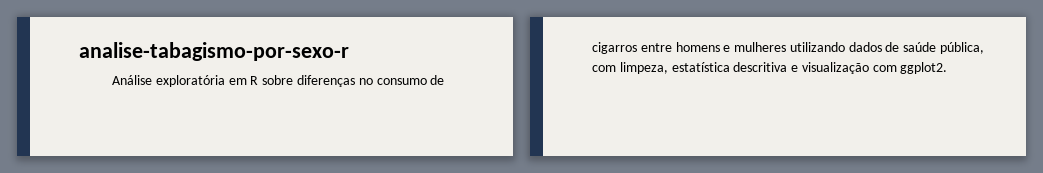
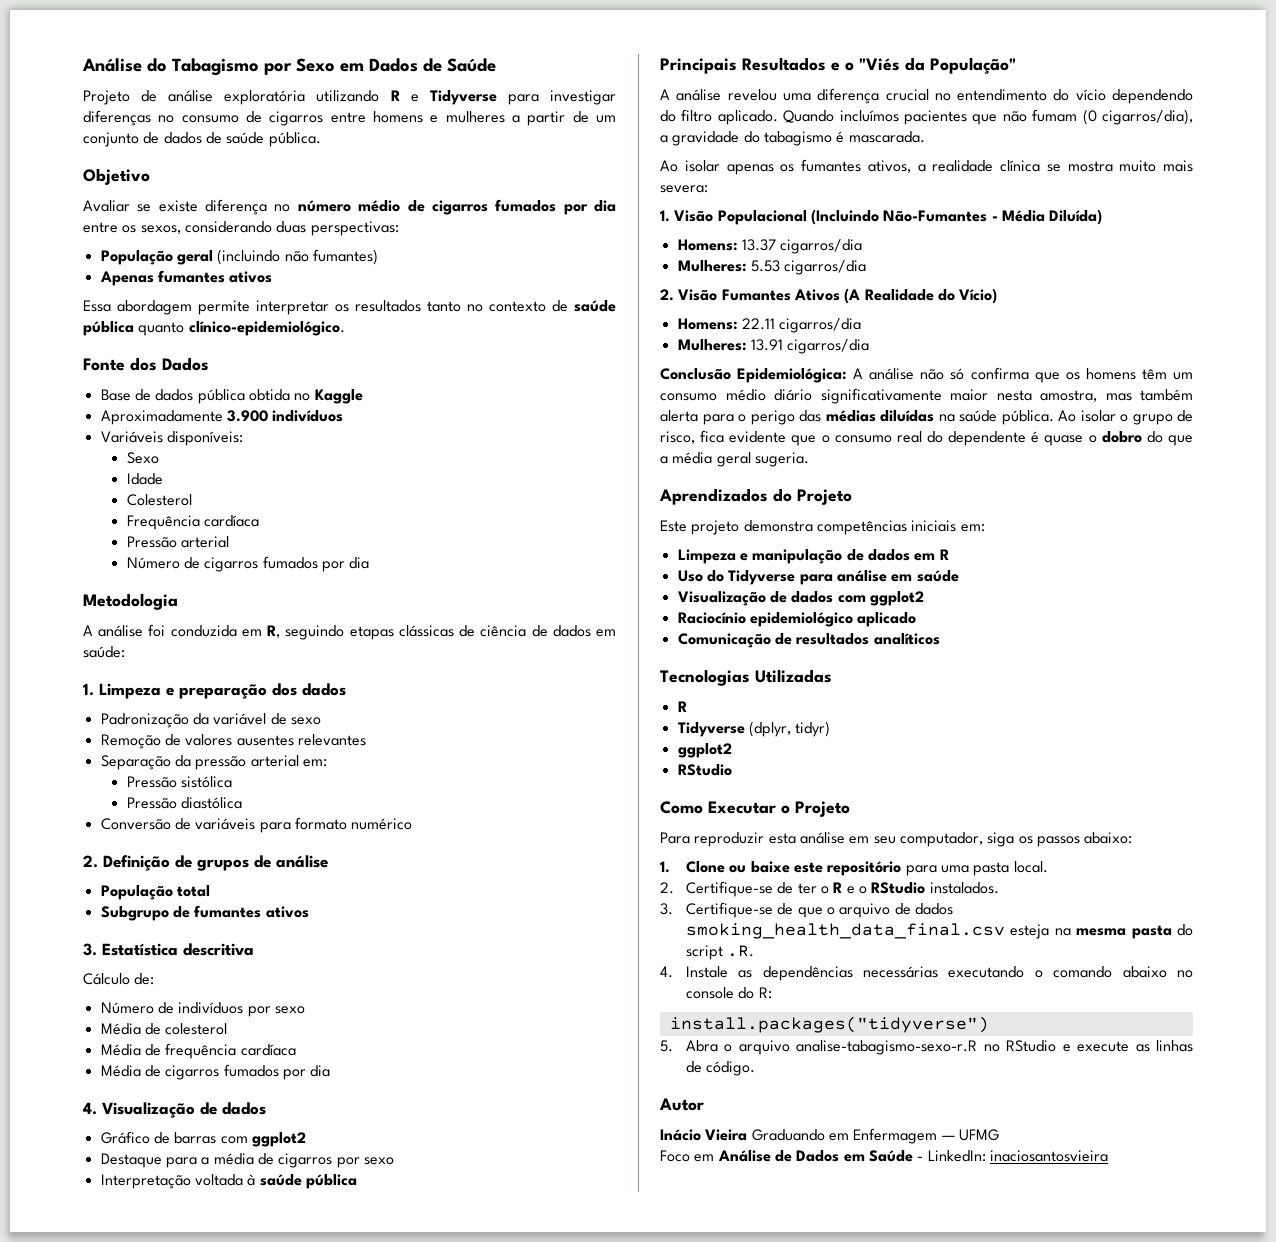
[79,42,349,61] [112,75,294,87] analise-tabagismo-por-sexo-r // Análise exploratória em R sobre -> [82,58,496,76] [83,90,616,105] Análise do Tabagismo por Sexo em Dados de Saúde // Projeto de análise exploratória utilizando R e Tidyverse para investigar
[789,42,985,54] [592,62,948,74] utilizando dados de saúde pública, com limpeza, estatística descritiva e visualização com ggplot2. -> [511,111,616,126] [83,132,321,147] [83,168,150,185] [83,199,617,215] [83,221,399,236] [100,249,378,265] [99,270,273,286] [83,300,616,315] [83,321,345,336] [83,357,209,371] [100,389,363,404] [100,410,344,425] [100,431,243,446] [126,452,159,464] [126,473,163,485] [126,494,192,506] [126,515,259,530] [126,536,229,548] [126,556,370,572] [83,593,178,610] [83,624,616,640] [83,646,125,658] [83,683,346,699] [100,713,321,728] [100,734,366,749] [100,755,327,770] [126,776,232,788] [126,797,242,809] [100,817,413,833] [83,855,328,871] [100,885,210,900] [100,905,309,921] [83,943,254,956] [83,973,155,985] [100,1002,305,1017] [100,1023,228,1035] [100,1043,296,1059] [100,1064,331,1080] [83,1102,266,1118] [100,1131,306,1147] [100,1153,394,1168] [100,1174,357,1189] [660,57,1016,74] [660,88,1193,104] [660,109,1194,125] [660,131,925,146] [660,159,1193,175] [660,185,708,193] [660,209,1103,225] [677,239,863,254] [677,260,867,275] [660,288,998,304] [677,318,862,333] [677,339,870,354] [660,367,1193,383] [660,388,1193,404] [660,410,1193,425] [660,430,1194,446] [660,452,809,467] [659,488,852,505] [660,520,985,535] [677,549,949,564] [677,570,959,585] [677,591,924,606] [677,612,917,627] [677,633,940,648] [660,669,832,686] [677,701,687,712] [677,721,831,737] [677,743,732,758] [677,764,732,776] [660,801,850,817] [660,832,1133,847] [660,861,1048,876] [660,881,999,897] [660,902,953,918] [685,923,1193,939] [685,945,755,960] [660,966,1193,981] [685,987,772,999] [669,1016,989,1033] [660,1040,1193,1055] [685,1061,756,1076] [659,1098,704,1111] [660,1128,999,1144] [660,1150,1108,1162] a partir de um conjunto de dados de saúde pública. // Objetivo // Avaliar se existe diferença no número médio de cigarros fumados por dia entre os sexos, considerando duas perspectivas: // População geral (incluindo não fumantes) // Apenas fumantes ativos // Essa abordagem permite interpretar os resultados tanto no contexto de saúde pública quanto clínico-epidemiológico. // Fonte dos Dados // Base de dados pública obtida no Kaggle // Aproximadamente 3.900 indivíduos // Variáveis disponíveis: // Sexo // Idade // Colesterol // Frequência cardíaca // Pressão arterial // Número de cigarros fumados por dia // Metodologia // A análise foi conduzida em R, seguindo etapas clássicas de ciência de dados em saúde: // 1. Limpeza e preparação dos dados // Padronização da variável de sexo // Remoção de valores ausentes relevantes // Separação da pressão arterial em: // Pressão sistólica // Pressão diastólica // Conversão de variáveis para formato numérico // 2. Definição de grupos de análise // População total // Subgrupo de fumantes ativos // 3. Estatística descritiva // Cálculo de: // Número de indivíduos por sexo // Média de colesterol // Média de frequência cardíaca // Média de cigarros fumados por dia // 4. Visualização de dados // Gráfico de barras com ggplot2 // Destaque para a média de cigarros por sexo // Interpretação voltada à saúde pública // Principais Resultados e o "Viés da População" // A análise revelou uma diferença crucial no entendimento do vício dependendo do filtro aplicado. Quando incluímos pacientes que não fumam (0 cigarros/dia), a gravidade do tabagismo é mascarada. // Ao isolar apenas os fumantes ativos, a realidade clínica se mostra muito mais severa: // 1. Visão Populacional (Incluindo Não-Fumantes - Média Diluída) // Homens: 13.37 cigarros/dia // Mulheres: 5.53 cigarros/dia // 2. Visão Fumantes Ativos (A Realidade do Vício) // Homens: 22.11 cigarros/dia // Mulheres: 13.91 cigarros/dia // Conclusão Epidemiológica: A análise não só confirma que os homens têm um consumo médio diário significativamente maior nesta amostra, mas também alerta para o perigo das médias diluídas na saúde pública. Ao isolar o grupo de risco, fica evidente que o consumo real do dependente é quase o dobro do que a média geral sugeria. // Aprendizados do Projeto // Este projeto demonstra competências iniciais em: // Limpeza e manipulação de dados em R // Uso do Tidyverse para análise em saúde // Visualização de dados com ggplot2 // Raciocínio epidemiológico aplicado // Comunicação de resultados analíticos // Tecnologias Utilizadas // R // Tidyverse (dplyr, tidyr) // ggplot2 // RStudio // Como Executar o Projeto // Para reproduzir esta análise em seu computador, siga os passos abaixo: // 1. Clone ou baixe este repositório para uma pasta local. // 2. Certifique-se de ter o R e o RStudio instalados. // 3. Certifique-se de que o arquivo de dados smoking_health_data_final.csv esteja na mesma pasta do script .R. // 4. Instale as dependências necessárias executando o comando abaixo no console do R: // install.packages("tidyverse") // 5. Abra o arquivo analise-tabagismo-sexo-r.R no RStudio e execute as linhas de código. // Autor // Inácio Vieira Graduando em Enfermagem — UFMG // Foco em Análise de Dados em Saúde - LinkedIn: inaciosantosvieira

